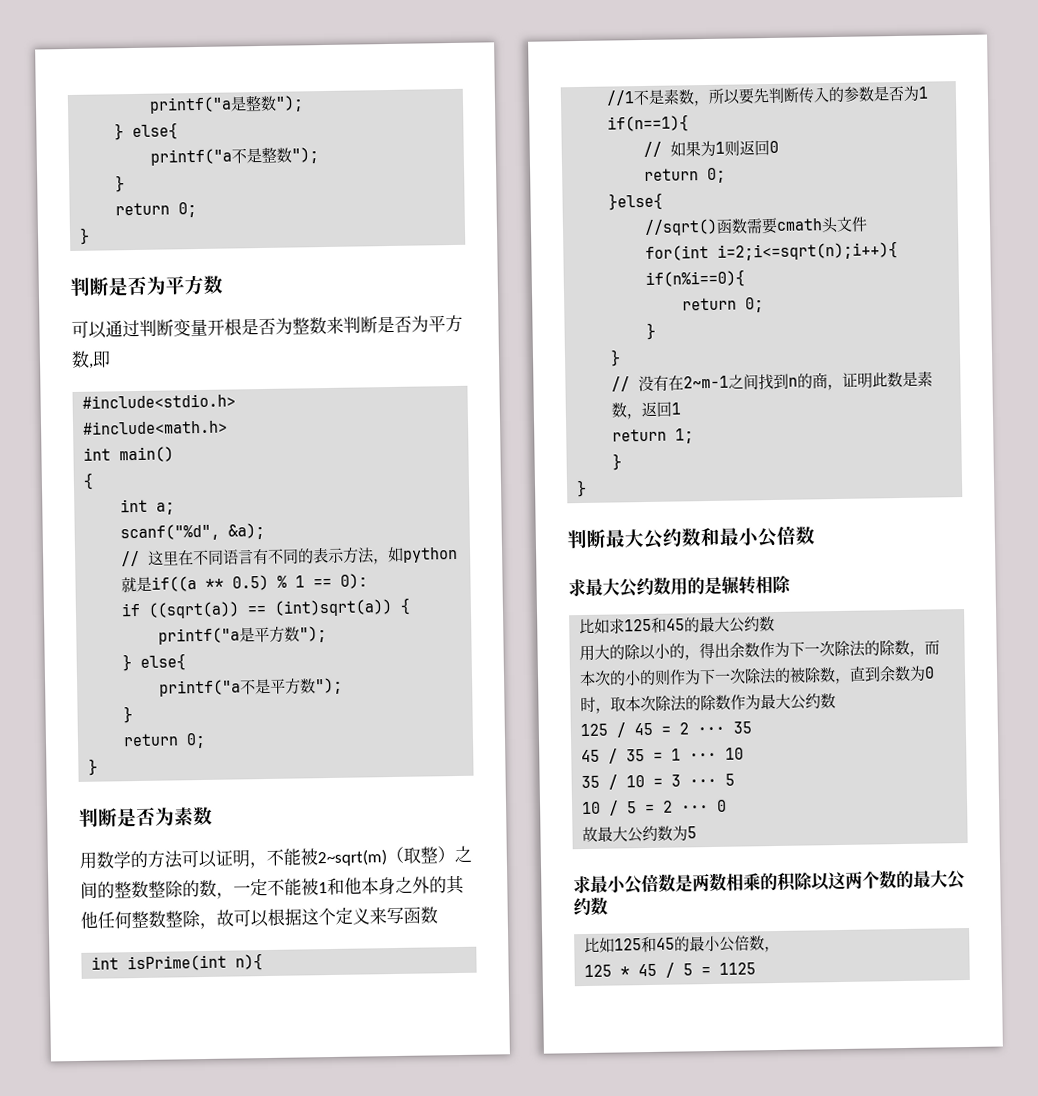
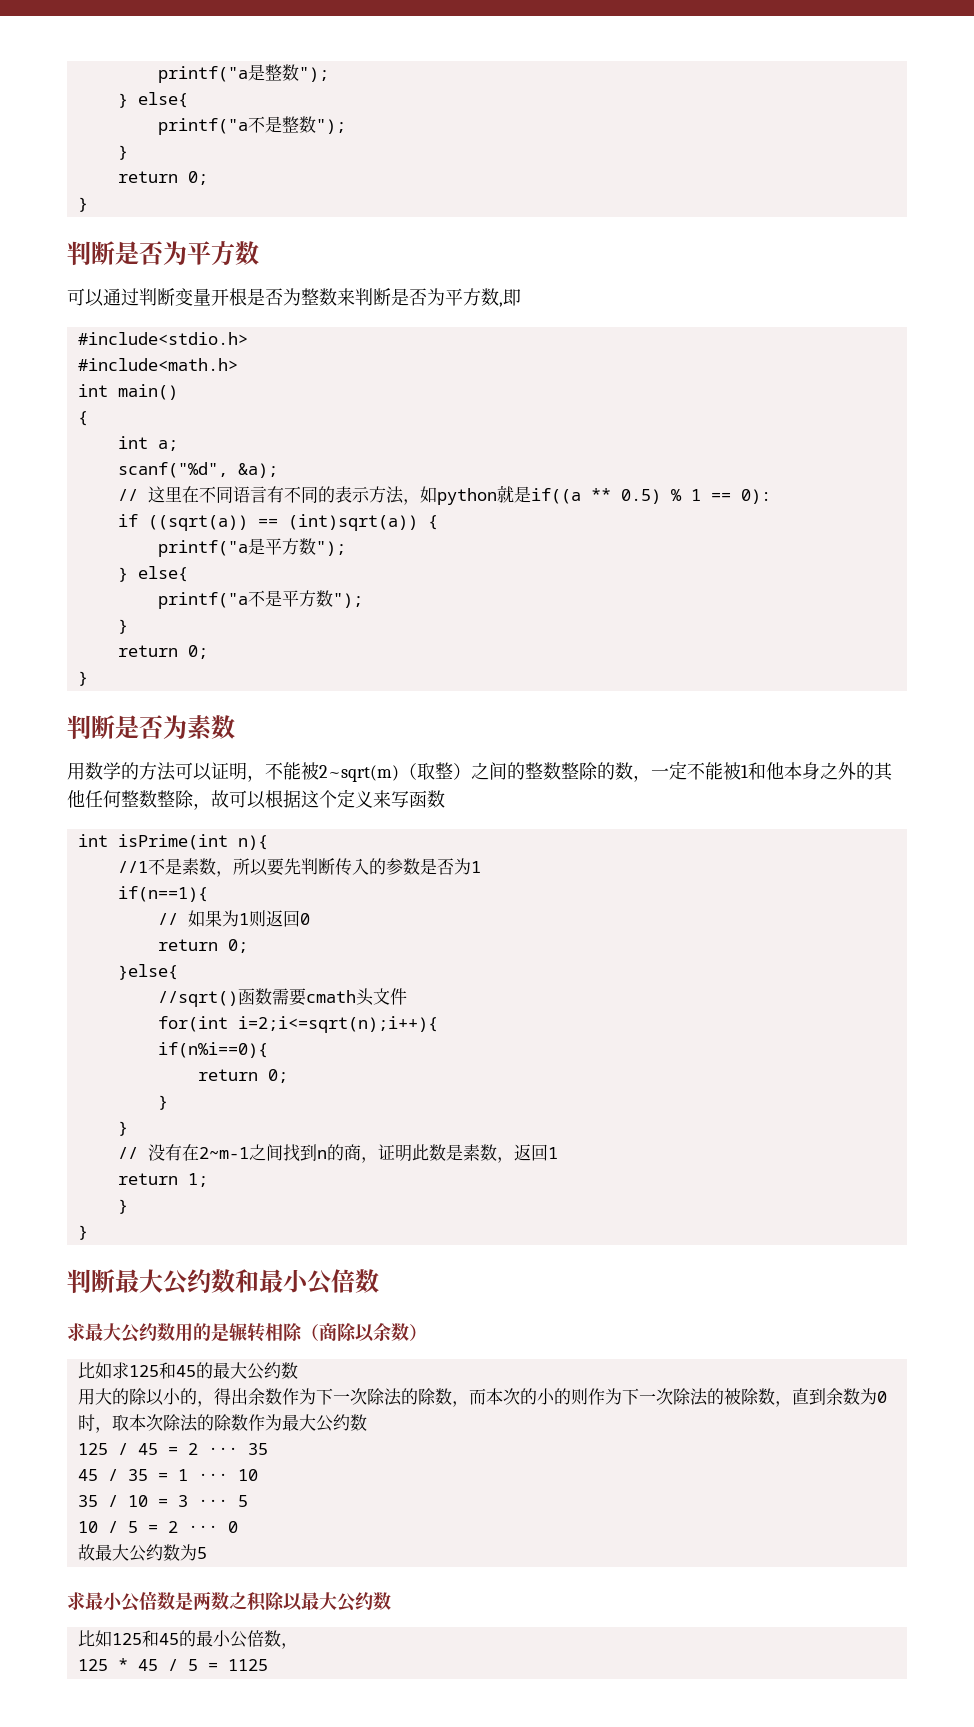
(792, 585) none -> [301,1323,427,1342] （商除以余数）
[726,870,914,892] 相乘的积除以这两个数的 -> [229,1592,303,1612] 之积除以

